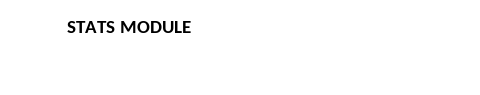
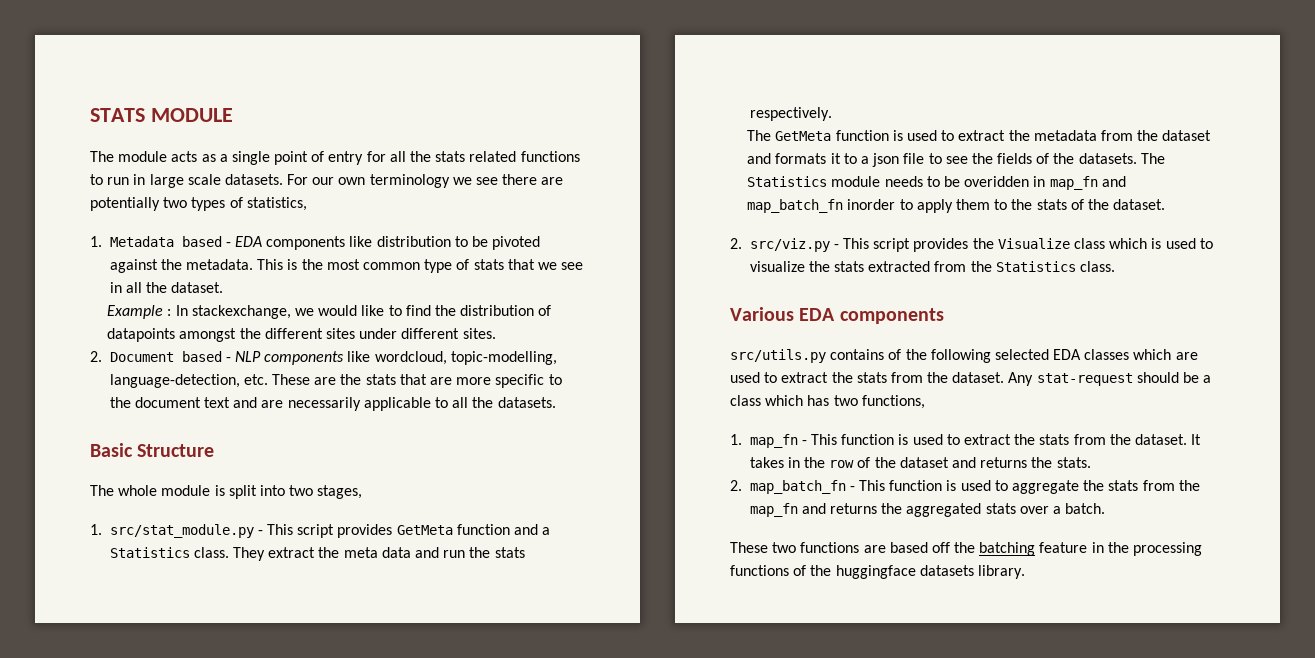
(192, 27) none -> [90,151,580,165] [90,174,564,188] [90,197,307,211] [90,236,541,250] [109,259,584,273] [109,282,224,293] [107,305,552,319] [107,328,496,342] [90,351,557,365] [109,374,562,388] [109,397,556,411] [90,443,215,457] [90,485,363,499] [90,524,551,538] [109,547,525,561] [749,107,832,121] [747,130,1212,141] [747,153,1165,167] [747,176,1126,190] [747,199,1166,213] [730,238,1213,252] [749,261,1116,272] [730,307,944,324] [730,349,1198,363] [730,372,1212,386] [730,395,925,409] [730,434,1202,448] [749,457,1091,468] [730,480,1200,494] [749,503,1106,517] [730,542,1203,556] [730,565,1025,579] // The module acts as a single point of entry for all the stats related functions to run in large scale datasets. For our own terminology we see there are potentially two types of statistics, // 1. Metadata based - EDA components like distribution to be pivoted against the metadata. This is the most common type of stats that we see in all the dataset. // Example : In stackexchange, we would like to find the distribution of datapoints amongst the different sites under different sites. // 2. Document based - NLP components like wordcloud, topic-modelling, language-detection, etc. These are the stats that are more specific to the document text and are necessarily applicable to all the datasets. // Basic Structure // The whole module is split into two stages, // 1. src/stat_module.py - This script provides GetMeta function and a Statistics class. They extract the meta data and run the stats respectively. // The GetMeta function is used to extract the metadata from the dataset and formats it to a json file to see the fields of the datasets. The Statistics module needs to be overidden in map_fn and map_batch_fn inorder to apply them to the stats of the dataset. // 2. src/viz.py - This script provides the Visualize class which is used to visualize the stats extracted from the Statistics class. // Various EDA components // src/utils.py contains of the following selected EDA classes which are used to extract the stats from the dataset. Any stat-request should be a class which has two functions, // 1. map_fn - This function is used to extract the stats from the dataset. It takes in the row of the dataset and returns the stats. // 2. map_batch_fn - This function is used to aggregate the stats from the map_fn and returns the aggregated stats over a batch. // These two functions are based off the batching feature in the processing functions of the huggingface datasets library.

